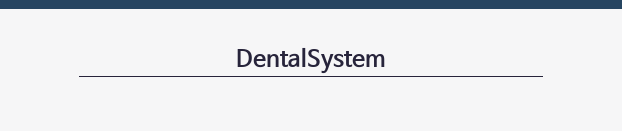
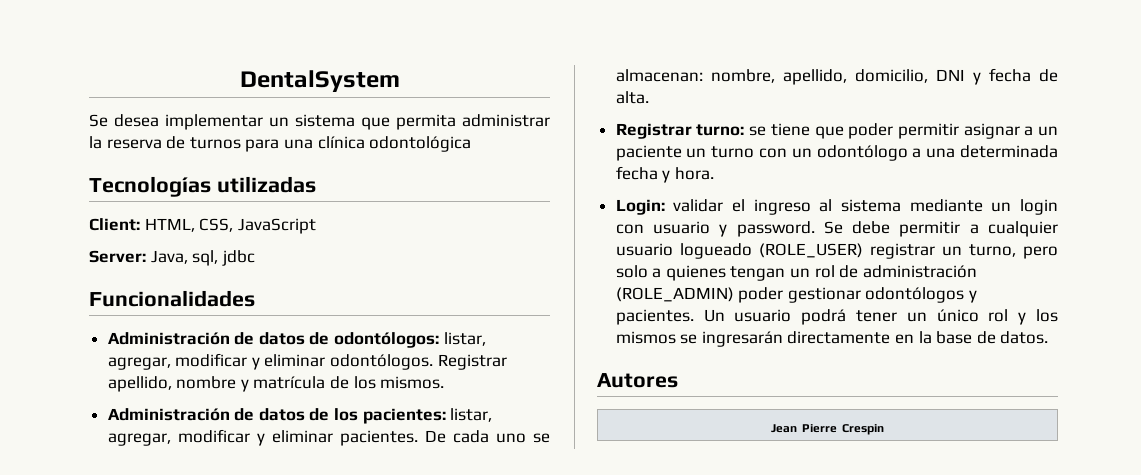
(386, 60) none -> [89,114,550,130] [89,136,472,152] [89,176,316,197] [89,218,316,234] [89,250,255,266] [89,290,255,307] [107,332,486,348] [107,353,507,370] [107,376,445,392] [107,408,493,424] [107,429,551,446] [615,68,1058,85] [615,91,649,104] [615,123,1058,139] [615,145,1058,161] [615,166,714,183] [615,199,1058,215] [615,221,1058,237] [615,243,1058,259] [615,265,977,281] [615,287,978,303] [615,309,1058,325] [615,331,1049,347] [597,373,678,388] [771,424,884,435] // Se desea implementar un sistema que permita administrar la reserva de turnos para una clínica odontológica // Tecnologías utilizadas // Client: HTML, CSS, JavaScript // Server: Java, sql, jdbc // Funcionalidades // Administración de datos de odontólogos: listar, agregar, modificar y eliminar odontólogos. Registrar apellido, nombre y matrícula de los mismos. // Administración de datos de los pacientes: listar, agregar, modificar y eliminar pacientes. De cada uno se almacenan: nombre, apellido, domicilio, DNI y fecha de alta. // Registrar turno: se tiene que poder permitir asignar a un paciente un turno con un odontólogo a una determinada fecha y hora. // Login: validar el ingreso al sistema mediante un login con usuario y password. Se debe permitir a cualquier usuario logueado (ROLE_USER) registrar un turno, pero solo a quienes tengan un rol de administración (ROLE_ADMIN) poder gestionar odontólogos y pacientes. Un usuario podrá tener un único rol y los mismos se ingresarán directamente en la base de datos. // Autores // Jean Pierre Crespin

